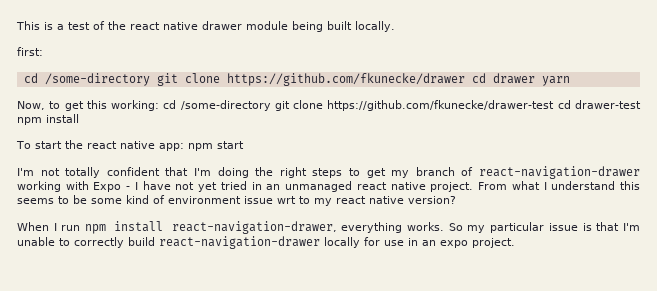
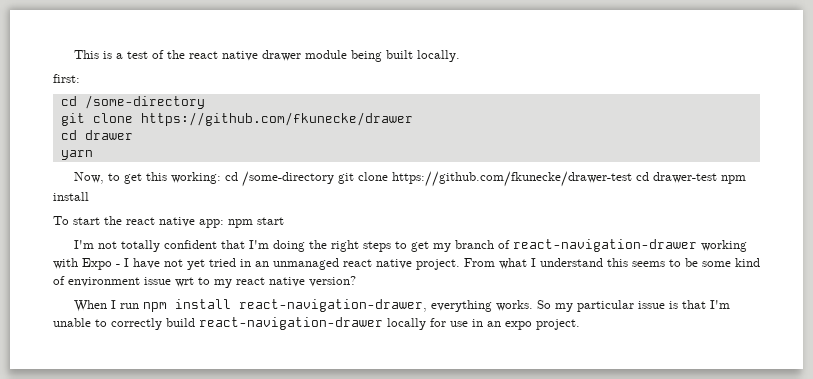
(150, 79) none -> (205, 102) //
(465, 79) none -> (413, 119) //
(535, 78) none -> (133, 135) //

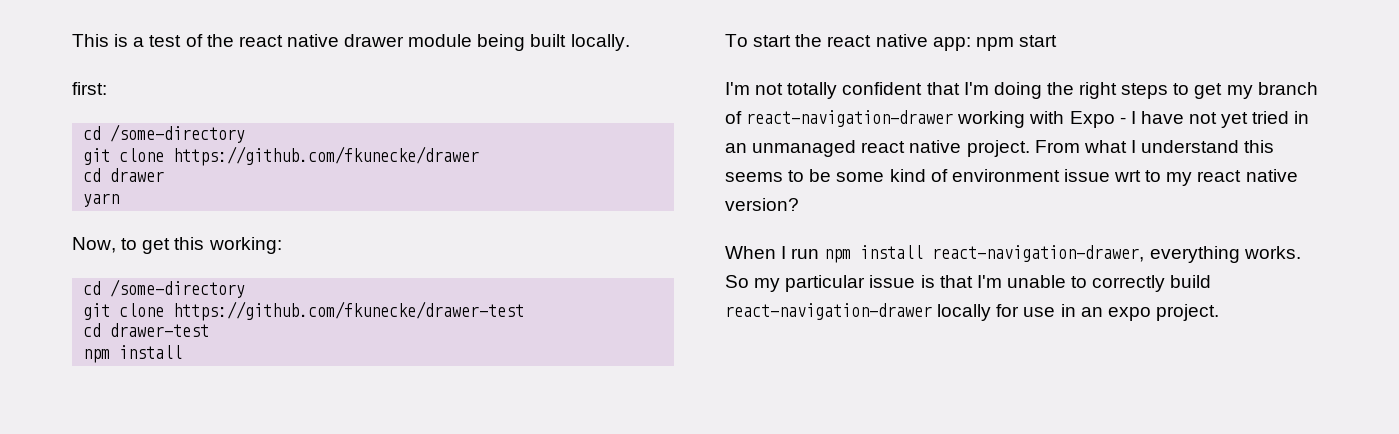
[224,171,334,187] cd /some-directory -> [83,279,246,298] // cd /some-directory //
(632, 179) none -> (525, 311) //
(717, 177) none -> (210, 330) //

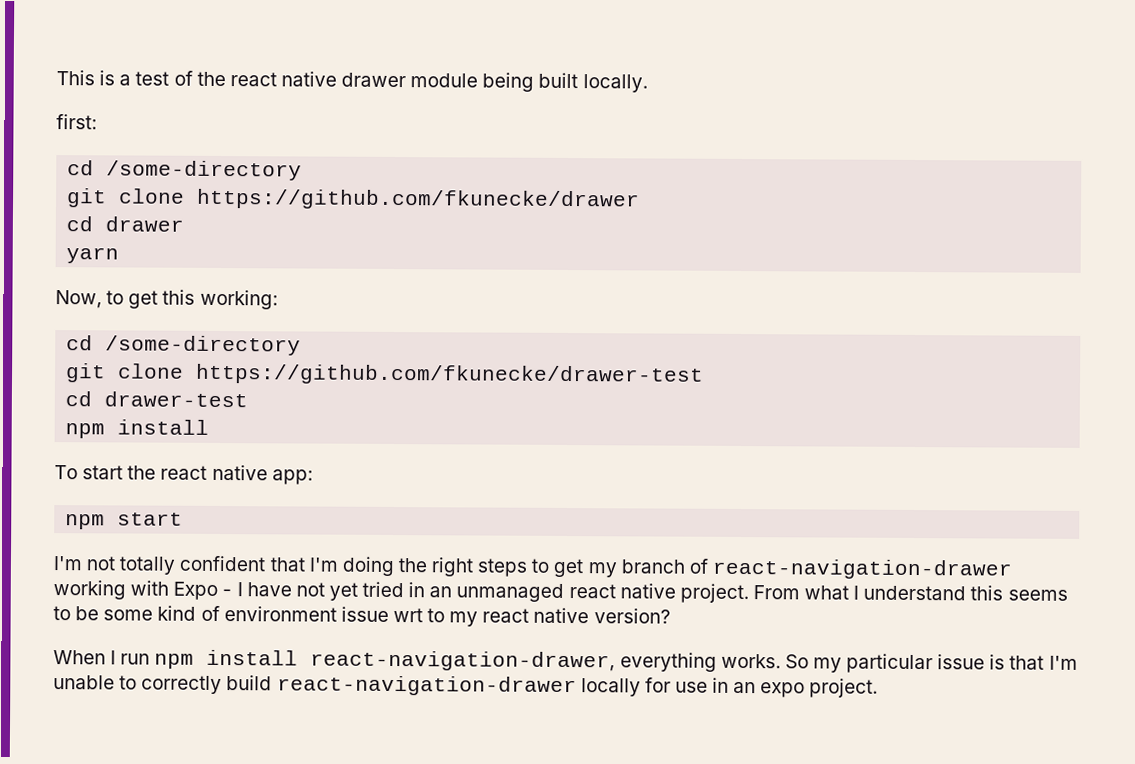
(971, 44) none -> (313, 477) //

